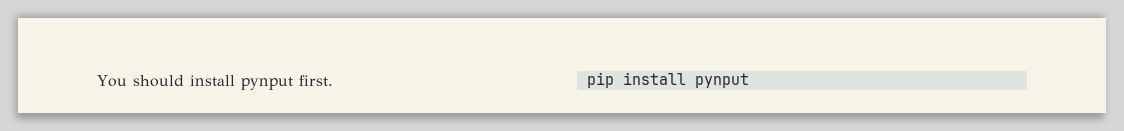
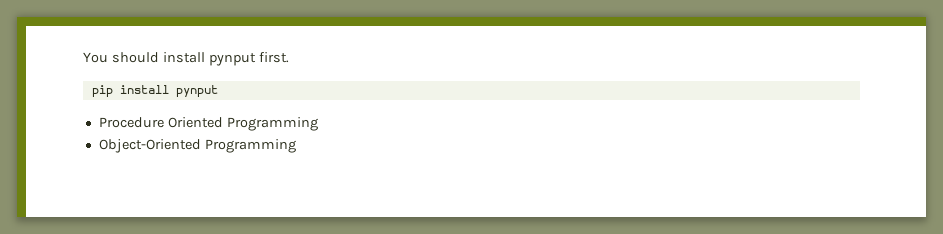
(749, 80) none -> [98,117,318,131] [98,139,296,153] // Procedure Oriented Programming // Object-Oriented Programming

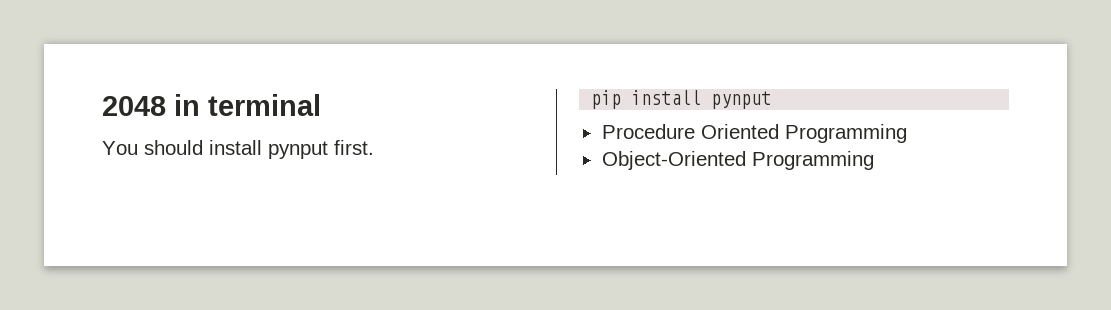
(83, 57) none -> [102,94,321,116] 2048 in terminal //

